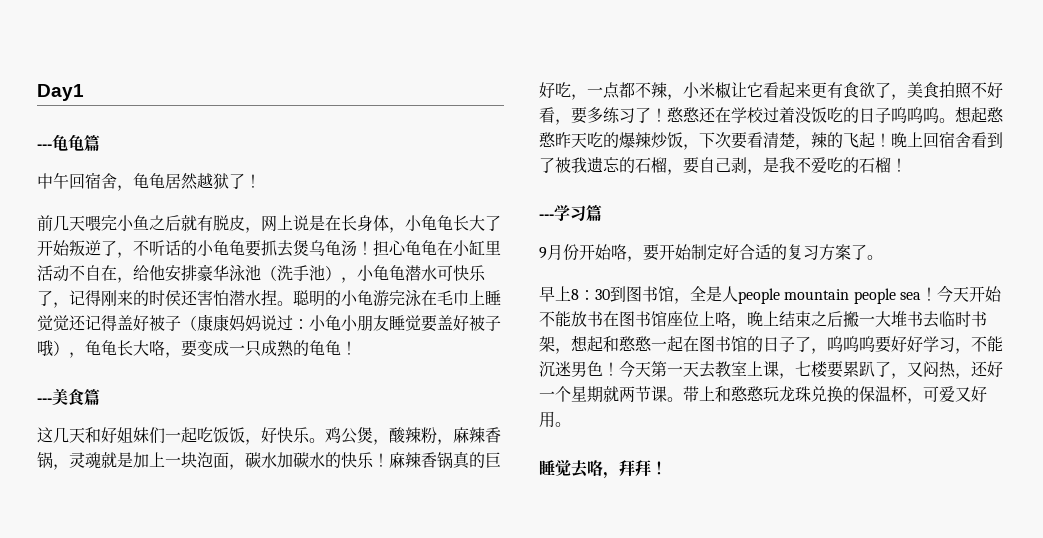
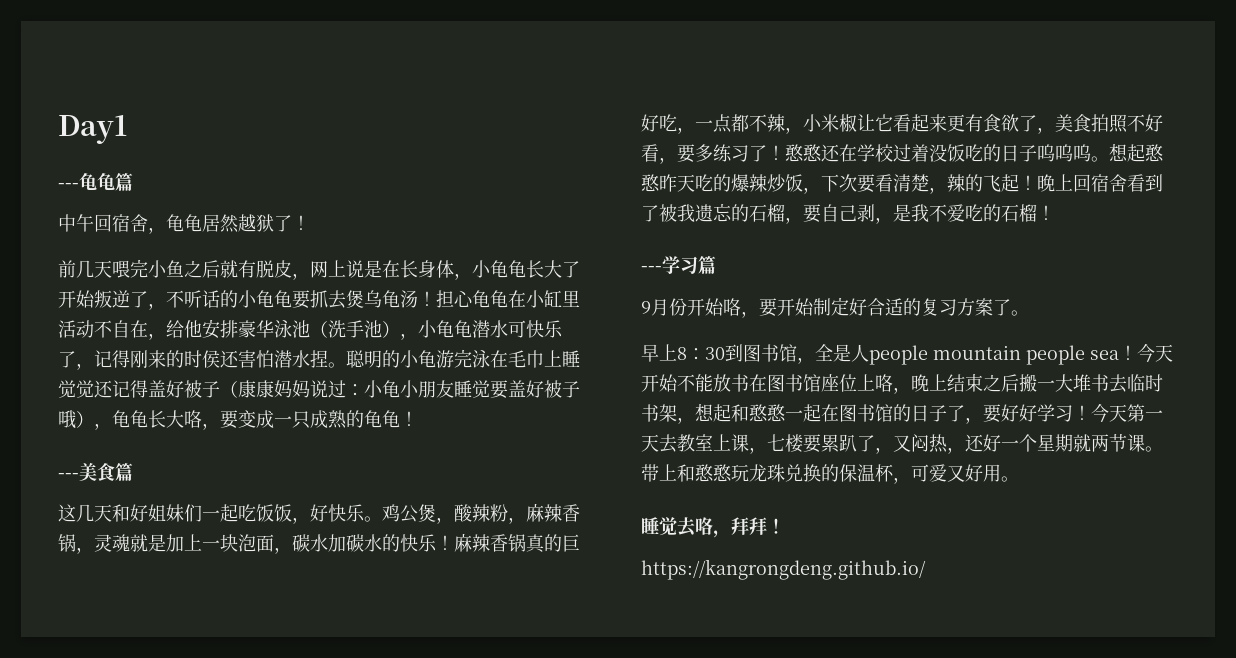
[827,336,875,352] 呜呜呜 -> (983, 420) none
[955,336,1003,354] [539,361,603,377] ，不能沉迷男色 -> (1073, 413) none
(667, 468) none -> [641,559,926,580] // https://kangrongdeng.github.io/

